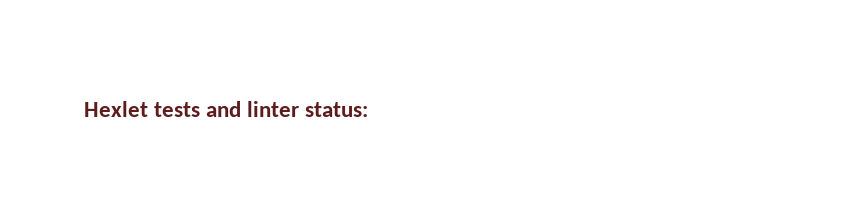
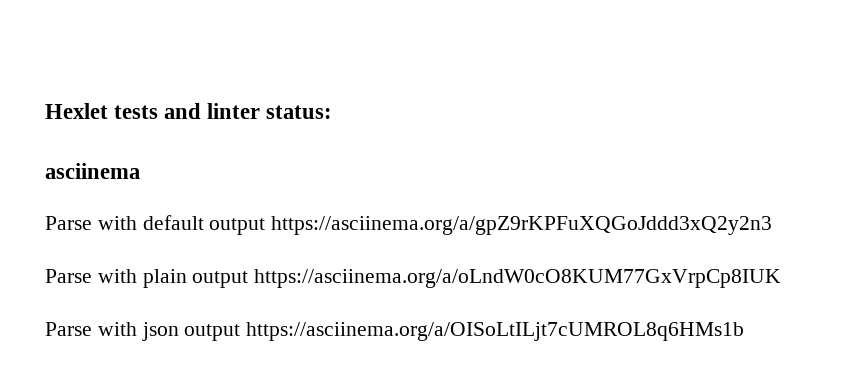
(369, 109) none -> [45,163,140,179] [45,215,773,235] [45,269,782,288] [45,322,745,341] // asciinema // Parse with default output https://asciinema.org/a/gpZ9rKPFuXQGoJddd3xQ2y2n3 // Parse with plain output https://asciinema.org/a/oLndW0cO8KUM77GxVrpCp8IUK // Parse with json output https://asciinema.org/a/OISoLtILjt7cUMROL8q6HMs1b

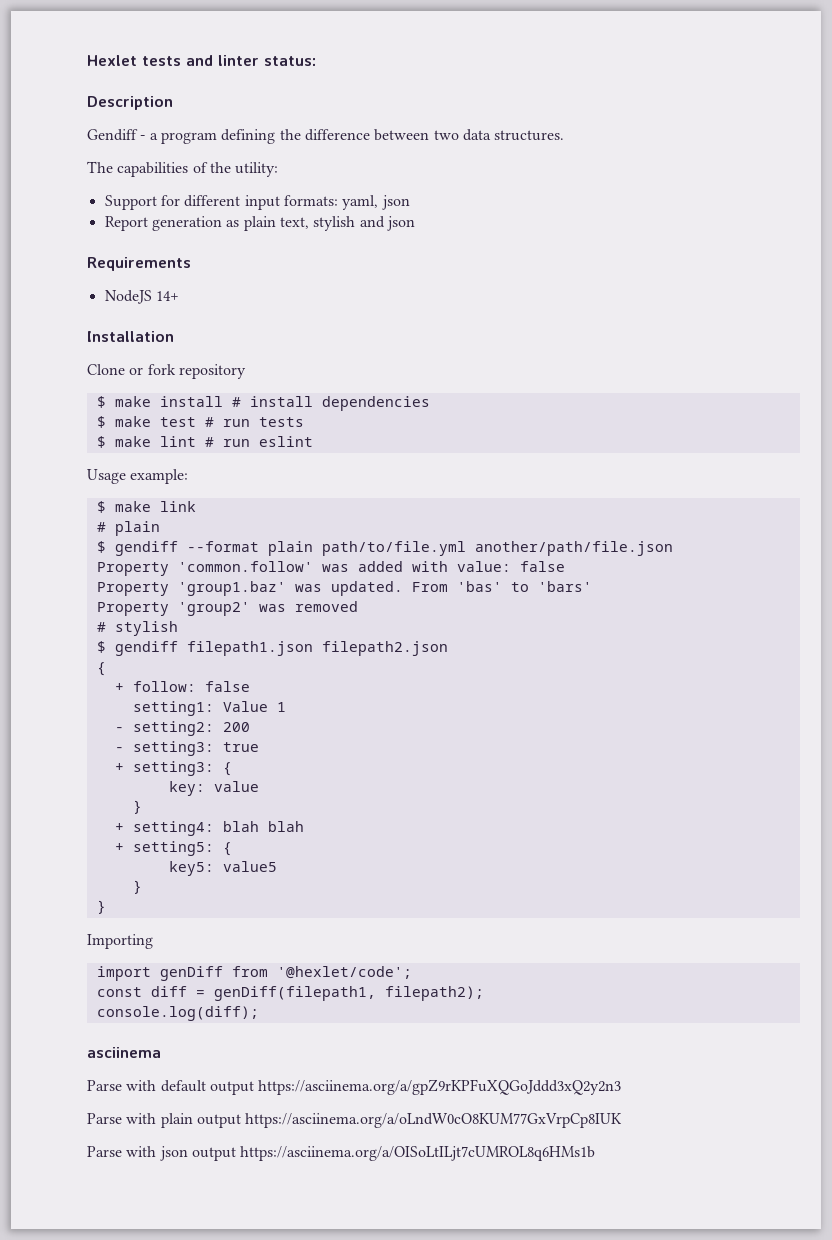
(333, 112) none -> [87,96,173,110] [87,129,565,144] [87,161,279,177] [104,195,410,210] [104,216,415,231] [87,257,191,271] [104,290,179,304] [87,331,174,342] [87,364,246,379] [96,396,430,411] [96,416,304,428] [96,436,313,448] [87,469,189,484] [96,501,196,513] [96,521,160,536] [96,541,673,556] [96,561,565,576] [96,581,592,596] [96,601,358,616] [96,621,178,636] [96,641,448,656] [96,662,106,676] [114,681,250,692] [132,701,286,716] [114,721,250,736] [114,741,259,756] [114,761,232,776] [168,781,259,796] [132,800,142,814] [114,821,304,836] [114,841,232,856] [168,861,277,876] [132,880,142,894] [96,900,106,914] [87,934,153,949] [96,966,412,981] [96,986,484,1001] [96,1006,259,1021] // Description // Gendiff - a program defining the difference between two data structures. // The capabilities of the utility: // Support for different input formats: yaml, json // Report generation as plain text, stylish and json // Requirements // NodeJS 14+ // Installation // Clone or fork repository // $ make install # install dependencies // $ make test # run tests // $ make lint # run eslint // Usage example: // $ make link // # plain // $ gendiff --format plain path/to/file.yml another/path/file.json // Property 'common.follow' was added with value: false // Property 'group1.baz' was updated. From 'bas' to 'bars' // Property 'group2' was removed // # stylish // $ gendiff filepath1.json filepath2.json // { // + follow: false // setting1: Value 1 // - setting2: 200 // - setting3: true // + setting3: { // key: value // } // + setting4: blah blah // + setting5: { // key5: value5 // } // } // Importing // import genDiff from '@hexlet/code'; // const diff = genDiff(filepath1, filepath2); // console.log(diff);

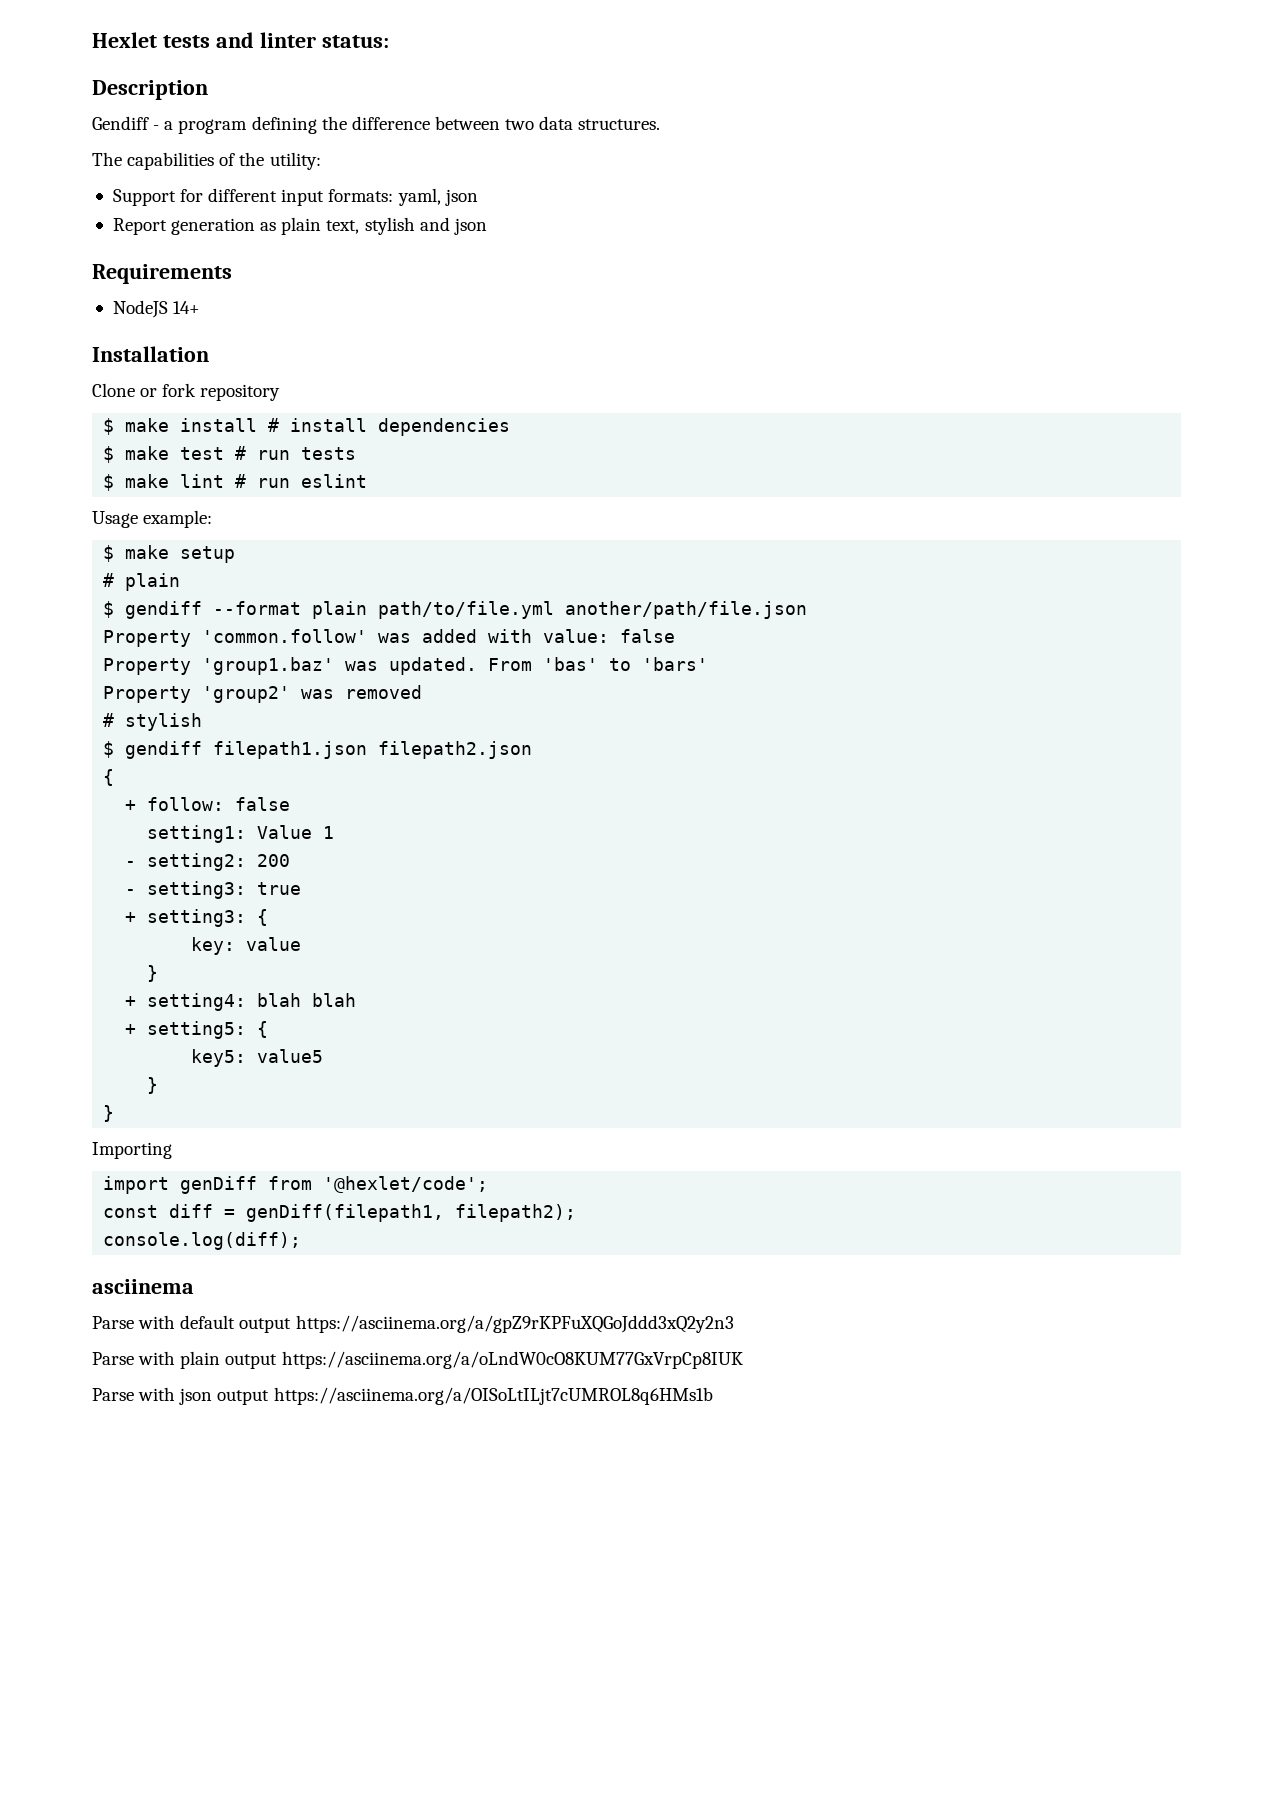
[159,501,196,512] link -> [180,546,236,563] setup

